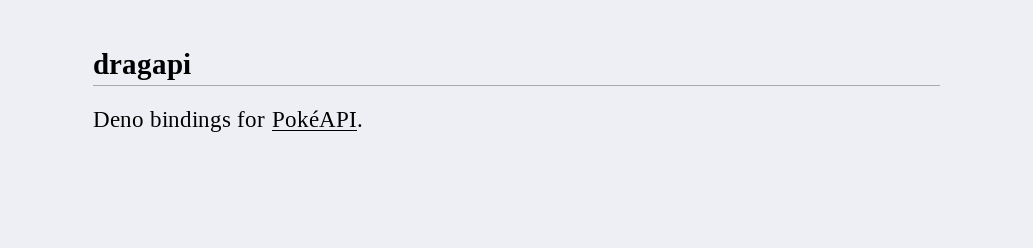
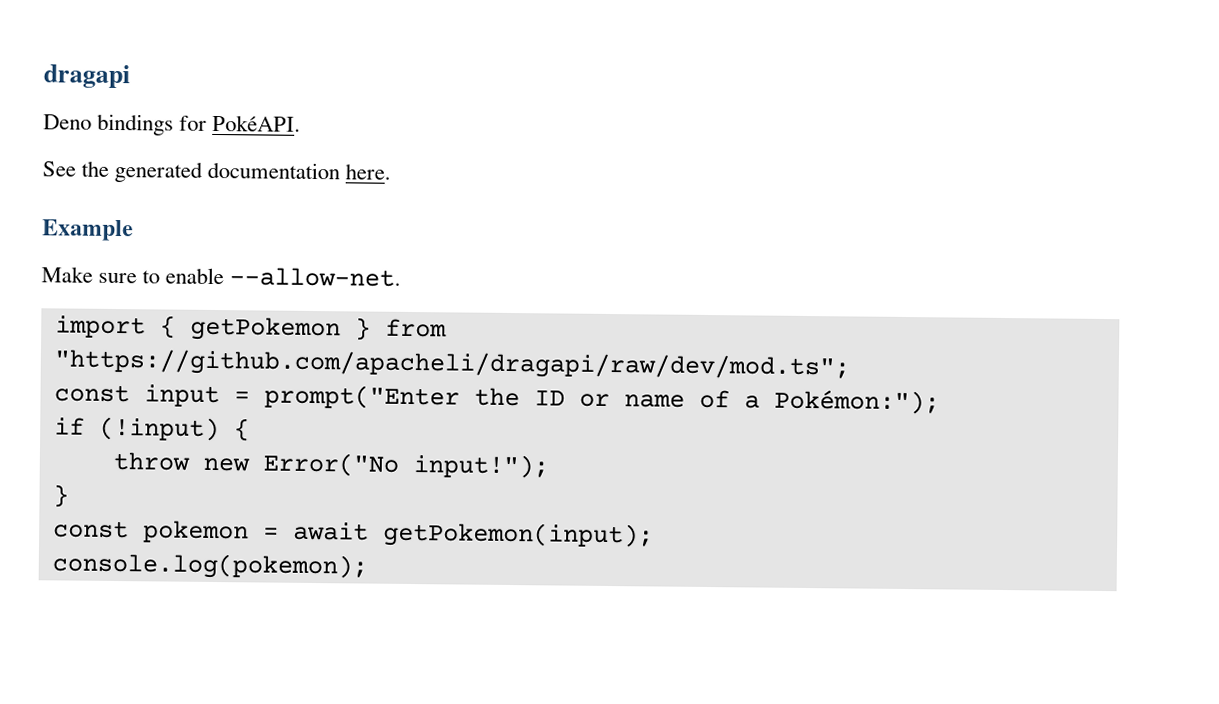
(363, 118) none -> [42,160,392,183] [42,219,134,242] [41,266,402,287] [54,315,447,342] [53,348,850,381] [53,384,940,415] [53,416,250,442] [112,451,549,479] [52,484,69,508] [52,520,654,549] [51,552,368,580] // See the generated documentation here. // Example // Make sure to enable --allow-net. // import { getPokemon } from "https://github.com/apacheli/dragapi/raw/dev/mod.ts"; // const input = prompt("Enter the ID or name of a Pokémon:"); // if (!input) { // throw new Error("No input!"); // } // const pokemon = await getPokemon(input); // console.log(pokemon);

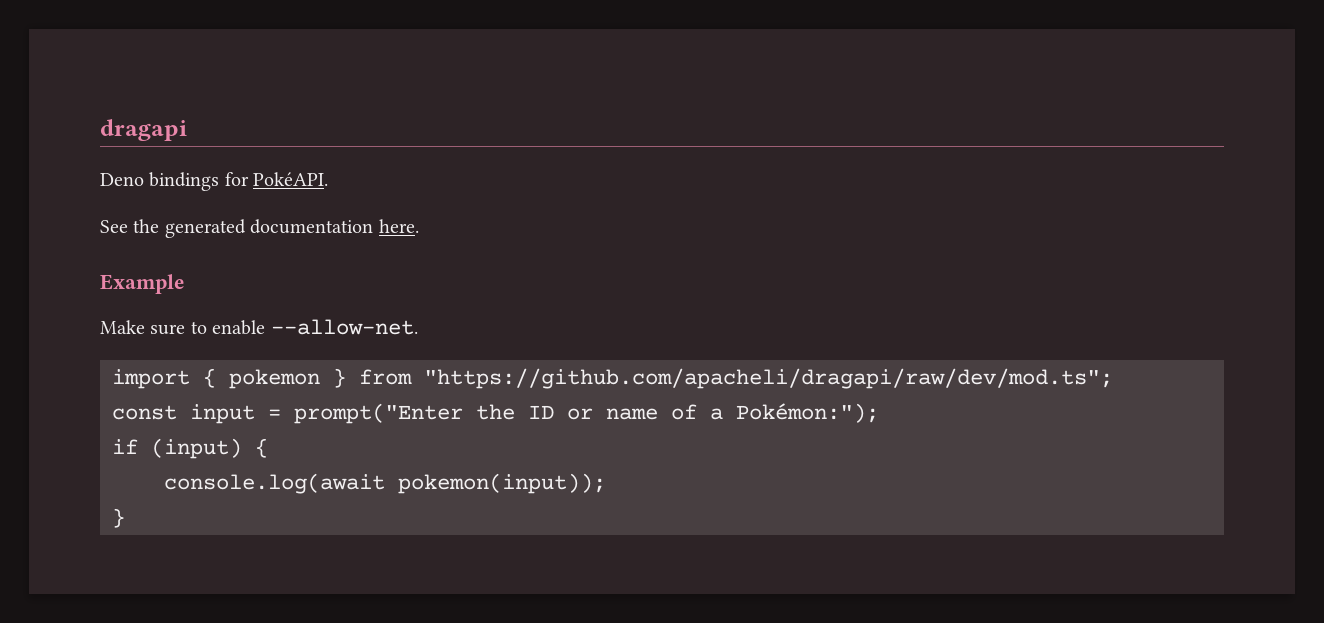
[189,316,341,342] getPokemon -> [229,369,320,389] pokemon
[98,416,220,442] (!input) -> [151,438,242,459] (input)
[112,451,549,479] [52,484,69,508] [52,520,654,549] [51,552,368,580] throw new Error("No input!"); // } // const pokemon = await getPokemon(input); // console.log(pokemon); -> [164,473,606,494] [112,508,125,528] console.log(await pokemon(input)); // }

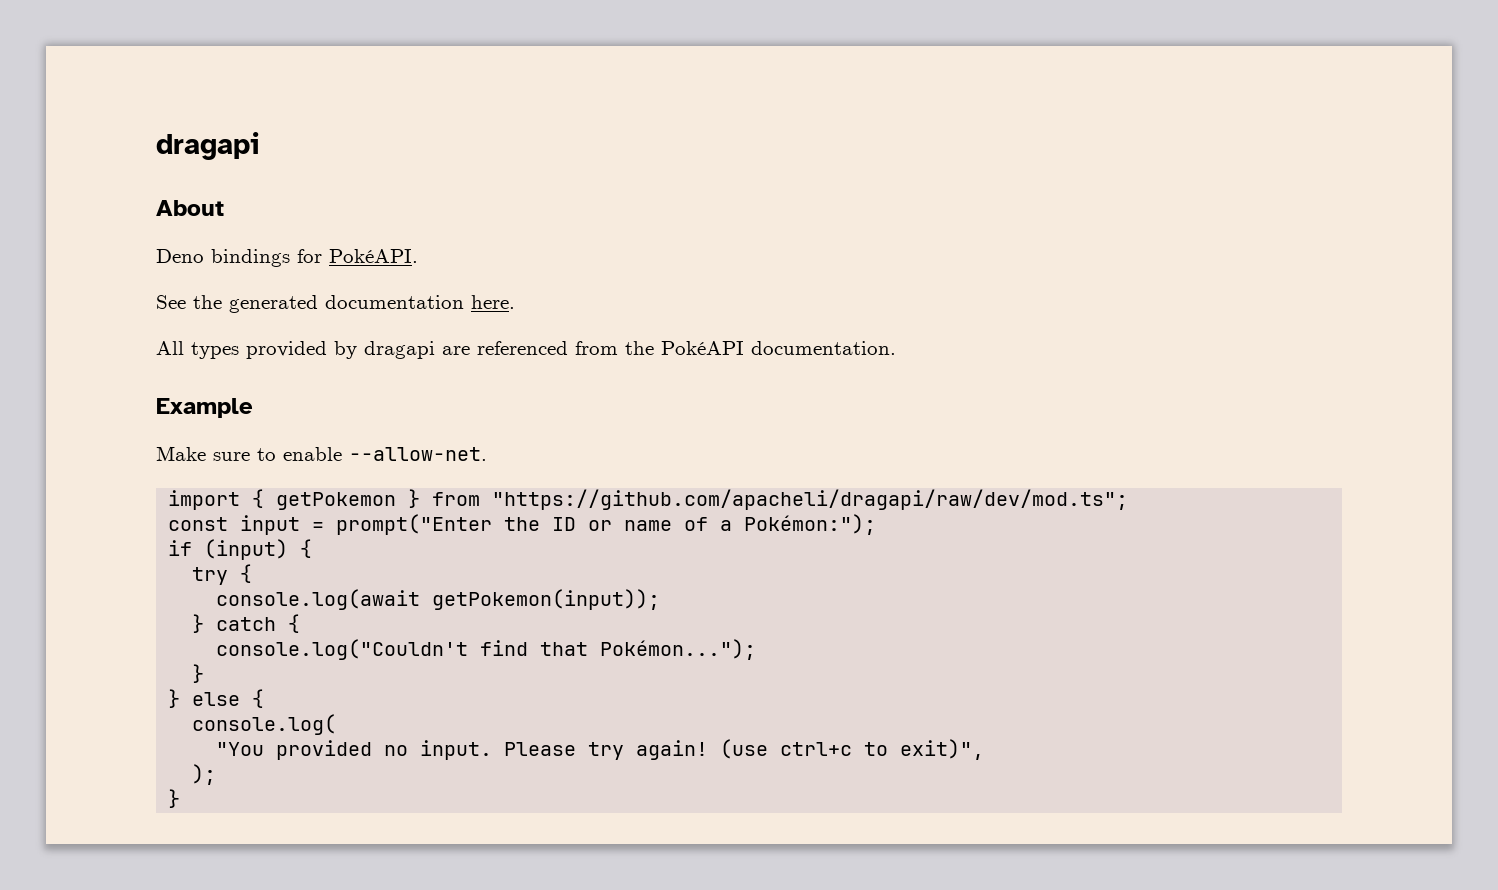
[100,119,187,141] dragapi -> [156,132,259,160] [156,200,224,216] dragapi // About
(419, 226) none -> [156,341,896,359] // All types provided by dragapi are referenced from the PokéAPI documentation.
[229,369,320,389] pokemon -> [276,492,397,510] getPokemon
(268, 448) none -> [192,564,253,585] // try {
[398,473,606,494] pokemon(input)); -> [432,589,661,610] [192,614,301,633] [216,639,757,660] [192,664,205,683] [168,689,265,708] [192,714,337,735] [216,739,985,760] [192,764,217,785] getPokemon(input)); // } catch { // console.log("Couldn't find that Pokémon..."); // } // } else { // console.log( // "You provided no input. Please try again! (use ctrl+c to exit)", // );

